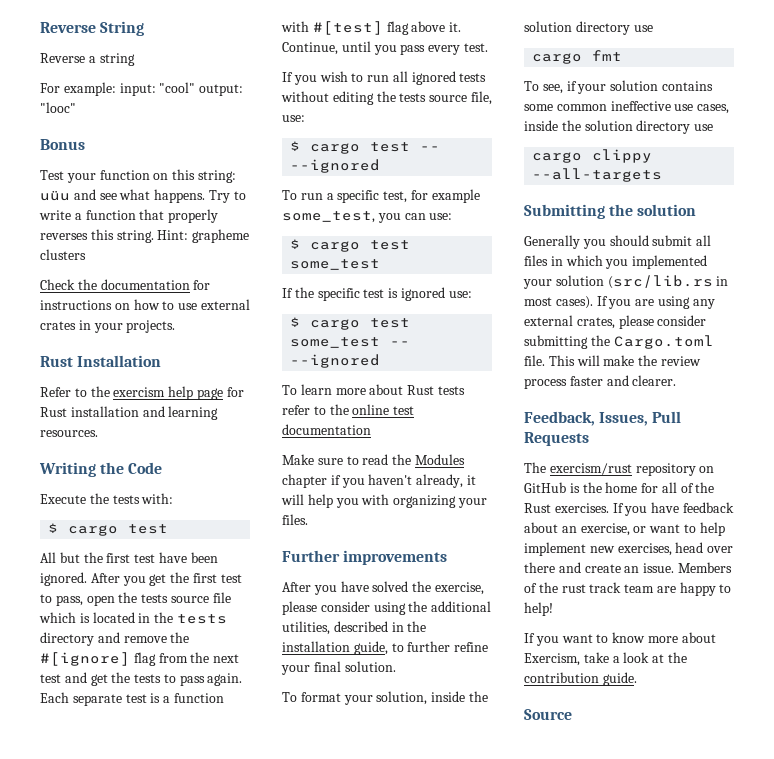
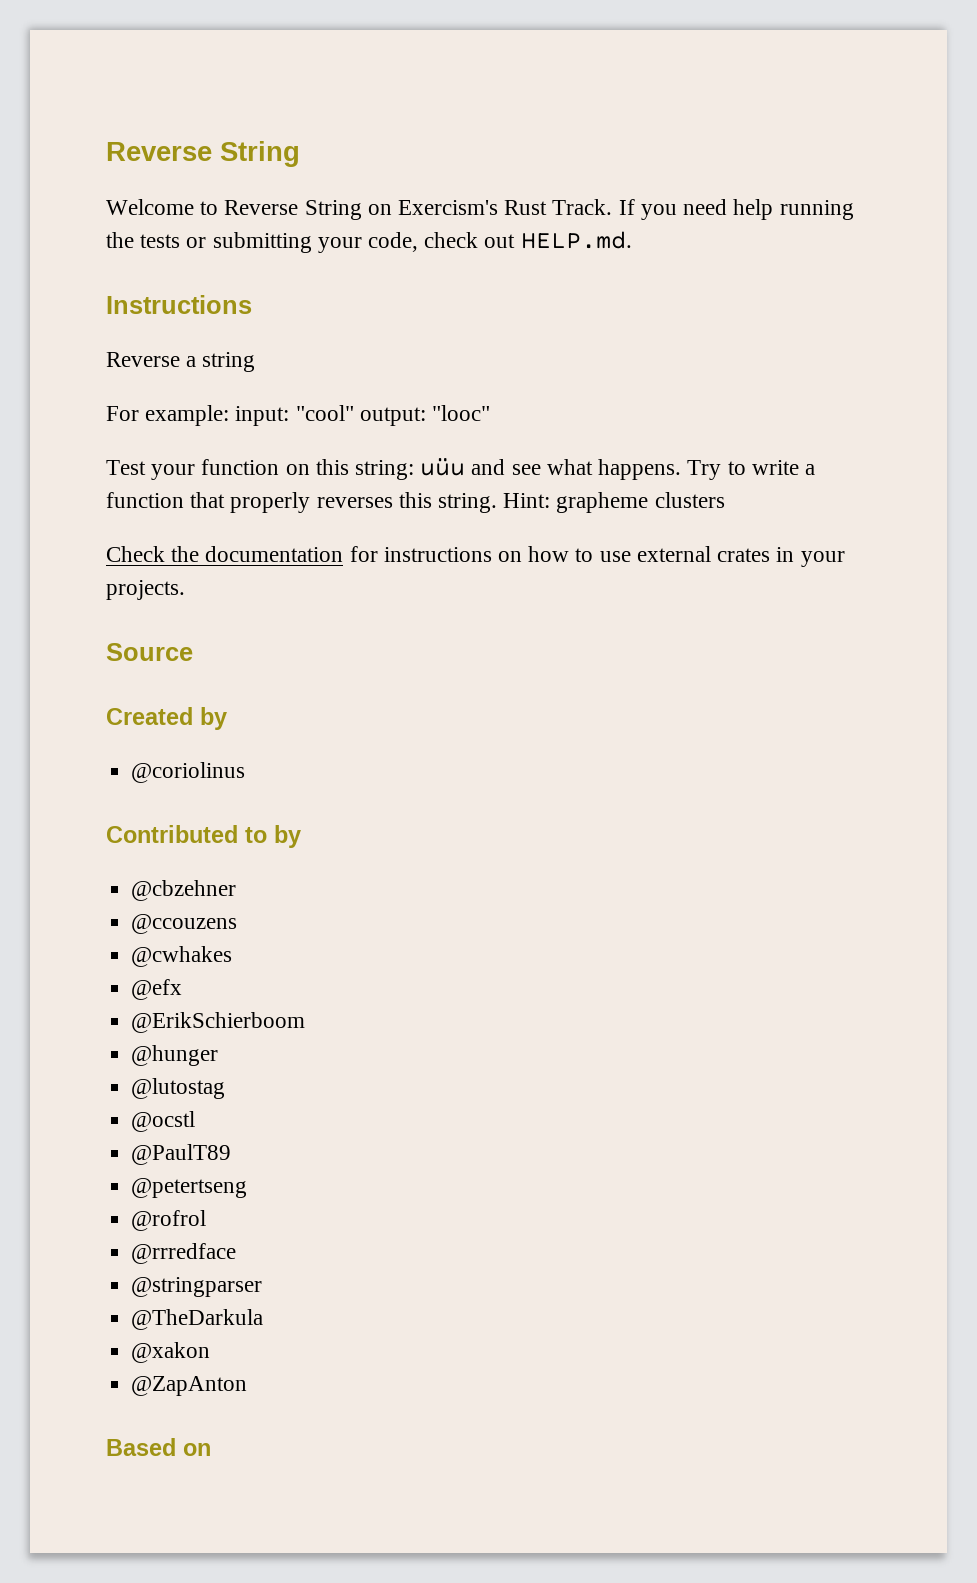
[40,21,145,36] Reverse String -> [106,141,300,167] [106,199,854,220] [106,231,632,253] [106,295,252,314] Reverse String // Welcome to Reverse String on Exercism's Rust Track. If you need help running the tests or submitting your code, check out HELP.md. // Instructions
[40,139,85,150] // Bonus -> (491, 413) none
[40,355,162,367] [40,386,244,400] [40,406,219,420] [40,430,98,437] [39,462,163,477] [40,493,174,504] [48,523,169,536] [40,552,218,563] [40,572,242,586] [40,592,231,606] [39,612,227,624] [40,632,190,646] [40,652,240,666] [40,672,243,686] [40,692,224,706] [281,21,462,35] [282,41,488,55] [282,71,487,85] [281,91,492,105] [282,115,305,122] [290,141,441,154] [290,159,381,173] [282,189,480,203] [282,211,453,223] [290,239,411,252] [290,259,381,270] [282,287,472,301] [290,317,411,330] [290,337,411,348] [290,354,381,368] [282,384,465,395] [282,404,415,415] [282,424,371,435] [282,454,465,465] [282,474,476,488] [281,494,487,508] [282,514,308,525] [282,550,448,565] [282,581,484,595] [282,601,492,615] [282,621,427,635] [282,641,489,655] [281,661,396,675] [282,691,488,705] [524,21,653,35] [532,50,623,64] [524,80,713,94] [524,101,730,114] [524,120,714,134] [532,149,653,163] [532,168,663,182] [524,204,697,219] [524,235,712,249] [524,255,708,269] [523,275,729,289] [524,296,715,309] [524,315,707,329] [524,335,714,349] [524,355,701,366] [524,375,677,389] [524,411,682,426] [524,432,589,446] [524,462,715,476] [524,482,715,493] [524,502,734,516] [524,522,725,536] [524,542,734,556] [524,562,732,573] [524,582,732,596] [524,602,553,616] [524,632,716,646] [524,652,687,666] [524,672,637,686] [524,709,572,720] Rust Installation // Refer to the exercism help page for Rust installation and learning resources. // Writing the Code // Execute the tests with: // $ cargo test // All but the first test have been ignored. After you get the first test to pass, open the tests source file which is located in the tests directory and remove the #[ignore] flag from the next test and get the tests to pass again. Each separate test is a function with #[test] flag above it. Continue, until you pass every test. // If you wish to run all ignored tests without editing the tests source file, use: // $ cargo test -- --ignored // To run a specific test, for example some_test, you can use: // $ cargo test some_test // If the specific test is ignored use: // $ cargo test some_test -- --ignored // To learn more about Rust tests refer to the online test documentation // Make sure to read the Modules chapter if you haven't already, it will help you with organizing your files. // Further improvements // After you have solved the exercise, please consider using the additional utilities, described in the installation guide, to further refine your final solution. // To format your solution, inside the solution directory use // cargo fmt // To see, if your solution contains some common ineffective use cases, inside the solution directory use // cargo clippy --all-targets // Submitting the solution // Generally you should submit all files in which you implemented your solution (src/lib.rs in most cases). If you are using any external crates, please consider submitting the Cargo.toml file. This will make the review process faster and clearer. // Feedback, Issues, Pull Requests // The exercism/rust repository on GitHub is the home for all of the Rust exercises. If you have feedback about an exercise, or want to help implement new exercises, head over there and create an issue. Members of the rust track team are happy to help! // If you want to know more about Exercism, take a look at the contribution guide. // Source -> [106,643,193,661] [106,707,227,730] [131,762,246,783] [106,825,301,848] [131,880,237,901] [131,914,238,934] [131,946,233,967] [131,979,183,1000] [131,1012,306,1033] [131,1045,219,1066] [131,1078,226,1099] [131,1111,196,1132] [131,1144,232,1165] [131,1178,248,1198] [131,1210,207,1231] [131,1243,237,1264] [131,1277,263,1297] [131,1309,264,1330] [131,1342,211,1363] [131,1376,248,1396] [106,1438,211,1456] Source // Created by // @coriolinus // Contributed to by // @cbzehner // @ccouzens // @cwhakes // @efx // @ErikSchierboom // @hunger // @lutostag // @ocstl // @PaulT89 // @petertseng // @rofrol // @rrredface // @stringparser // @TheDarkula // @xakon // @ZapAnton // Based on

